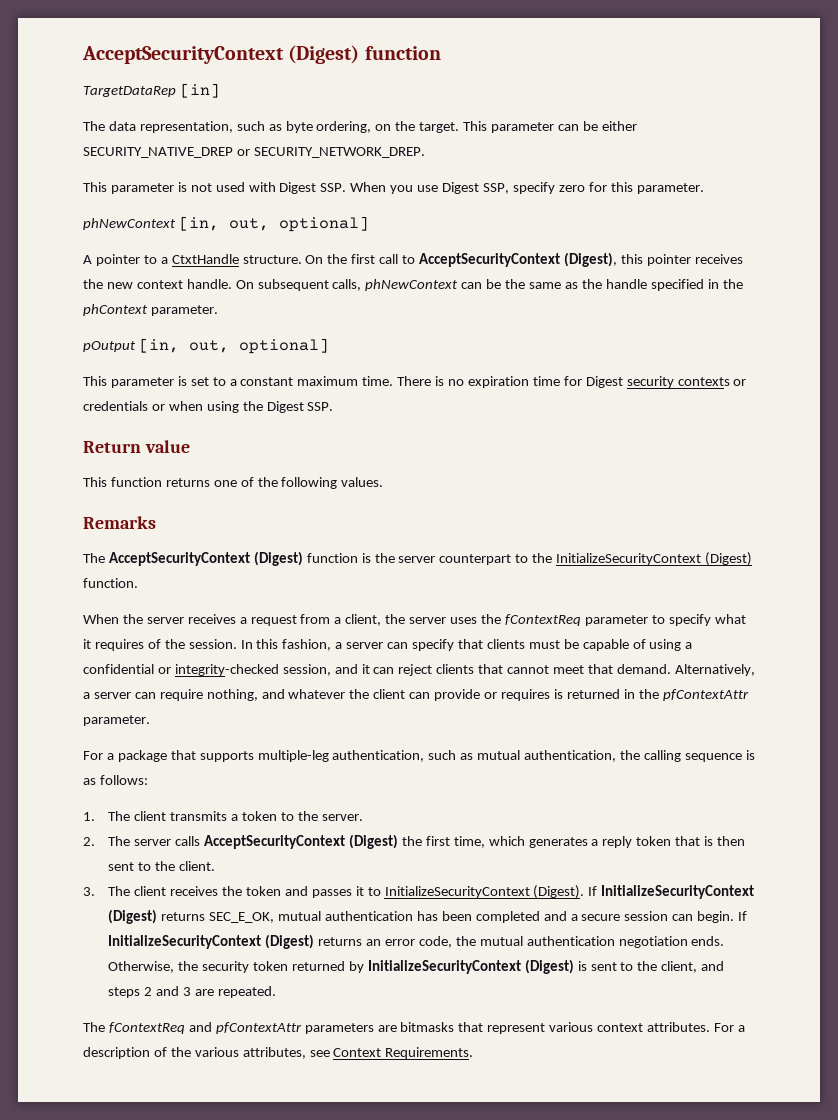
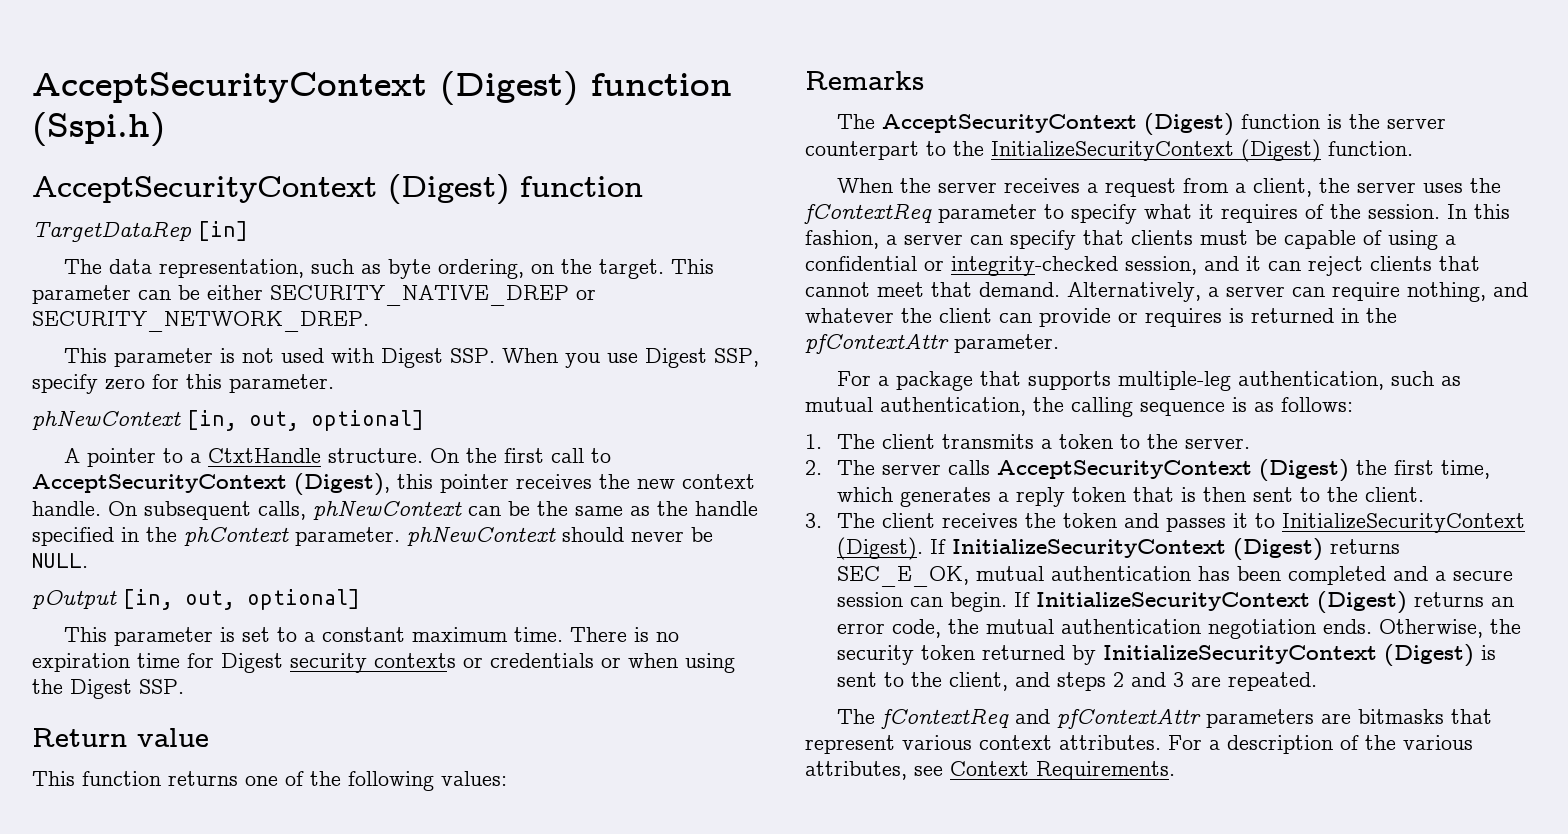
[82,45,441,64] AcceptSecurityContext (Digest) function -> [32,71,732,106] [32,112,165,147] [32,174,643,205] AcceptSecurityContext (Digest) function (Sspi.h) // AcceptSecurityContext (Digest) function
(218, 310) none -> [407,526,713,546] [32,553,88,568] phNewContext should never be NULL.
[341,477,384,487] values. -> [441,771,507,786] values:

